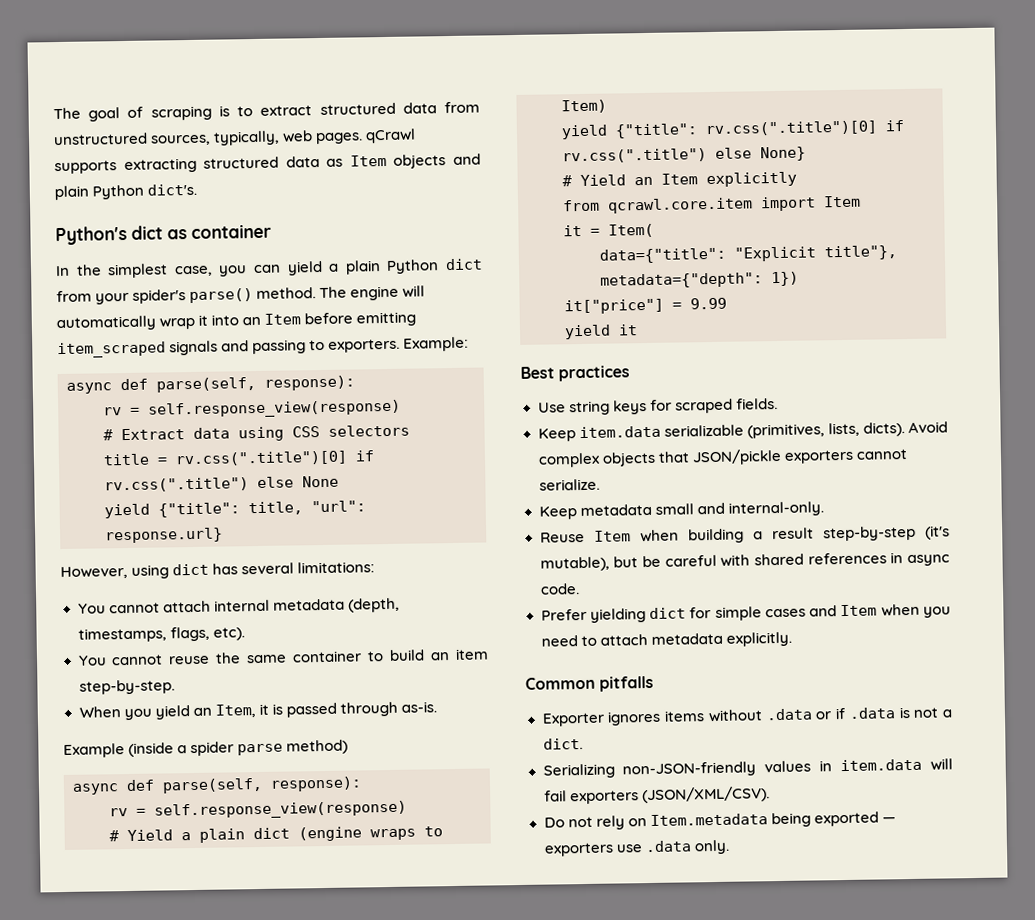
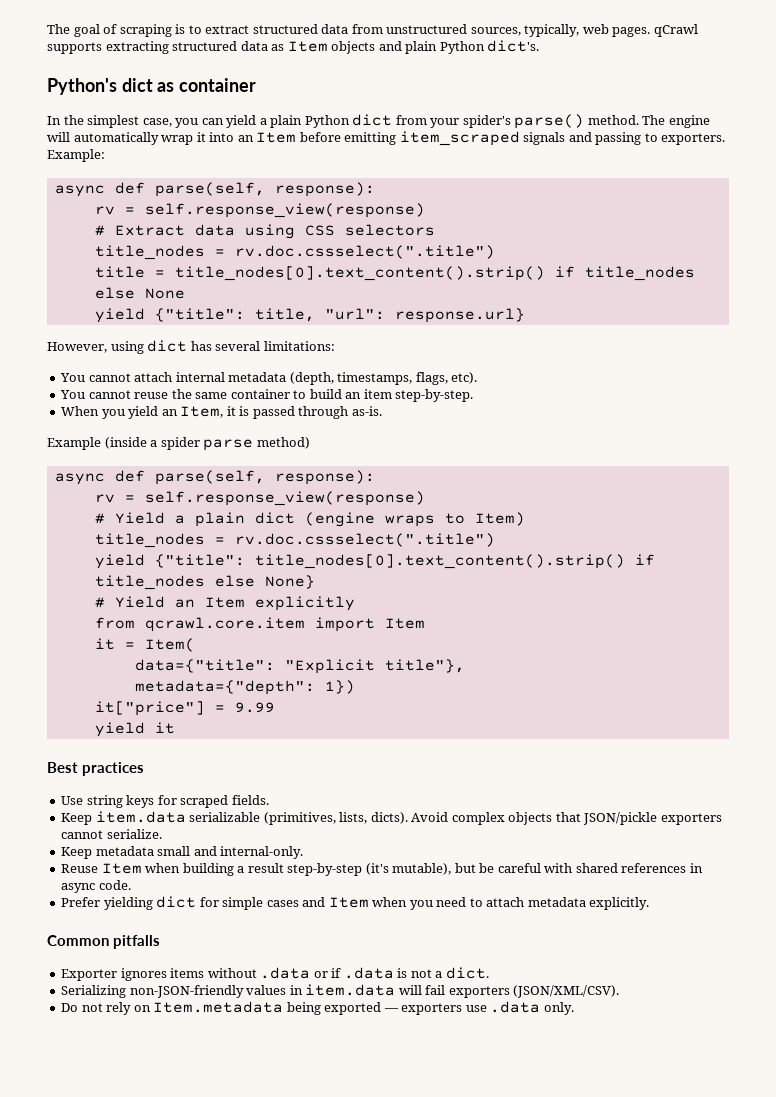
(410, 430) none -> [94,245,495,260] // title_nodes = rv.doc.cssselect(".title")
[175,450,375,467] [104,477,249,493] rv.css(".title")[0] if rv.css(".title") -> [174,266,695,281] title_nodes[0].text_content().strip() if title_nodes
[561,120,904,140] [562,148,707,164] // yield {"title": rv.css(".title")[0] if rv.css(".title") -> [94,533,495,548] [94,554,655,569] [94,575,205,590] // title_nodes = rv.doc.cssselect(".title") // yield {"title": title_nodes[0].text_content().strip() if title_nodes

